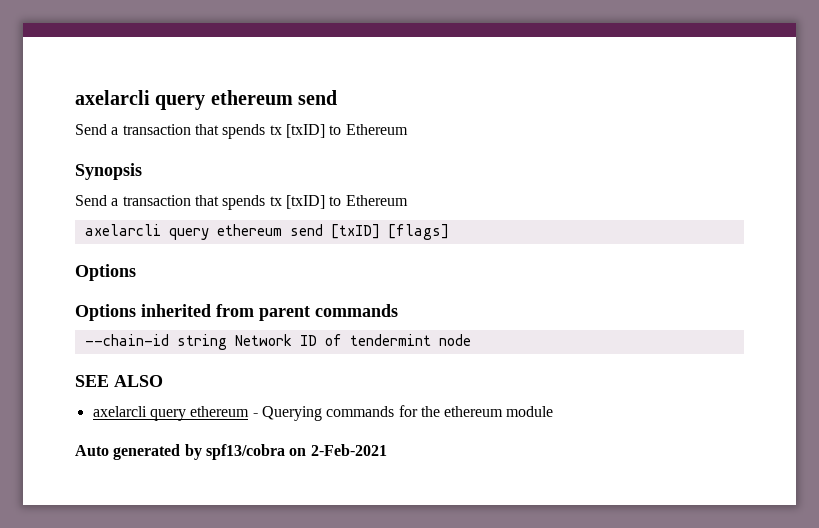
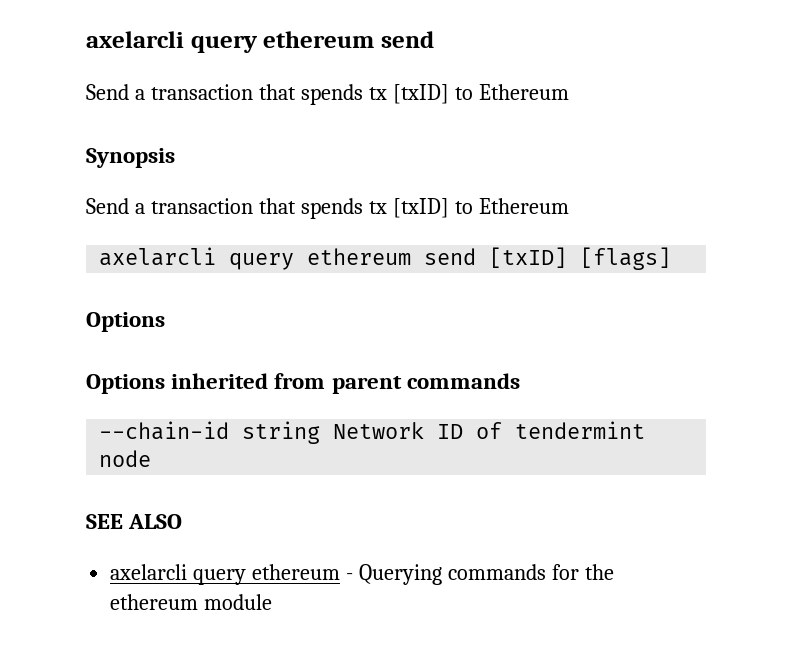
[75,444,387,460] // Auto generated by spf13/cobra on 2-Feb-2021 -> (273, 602) none

